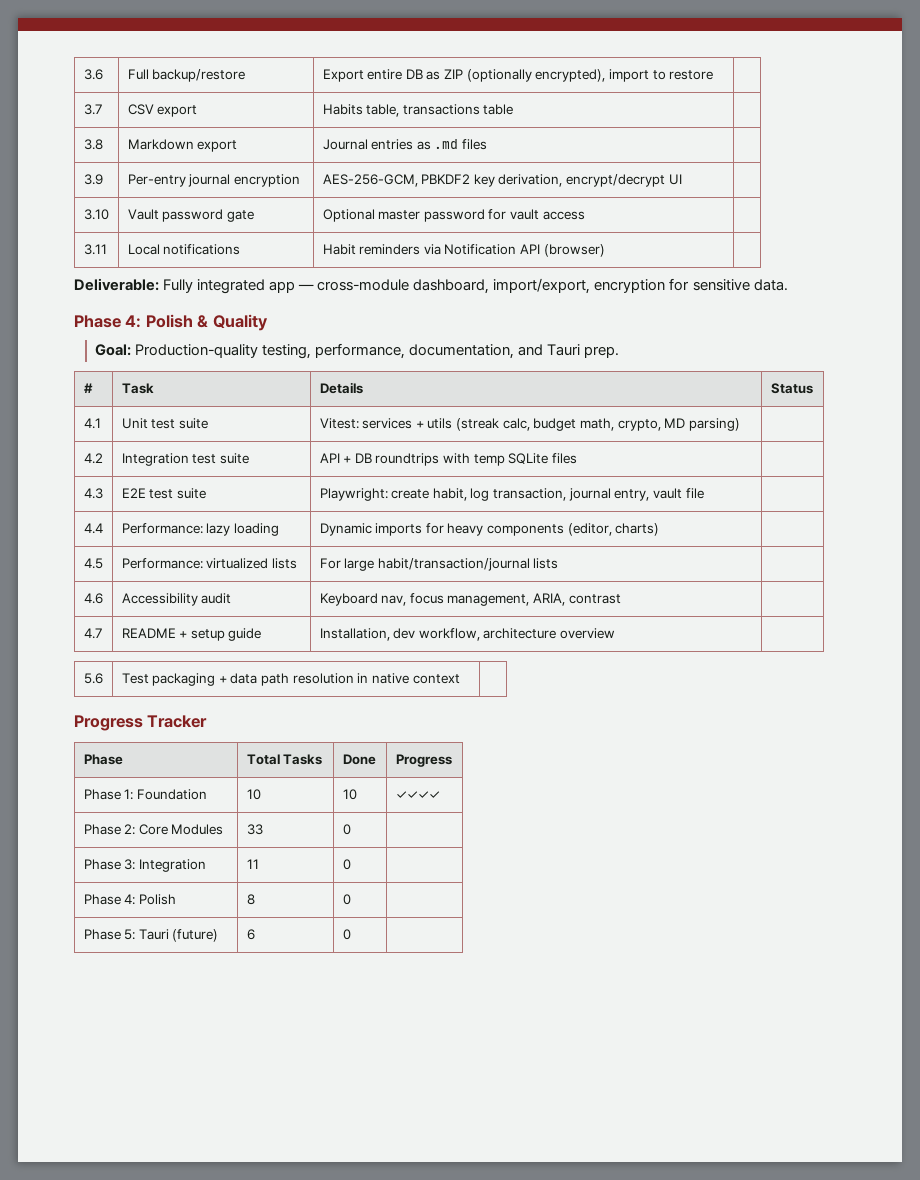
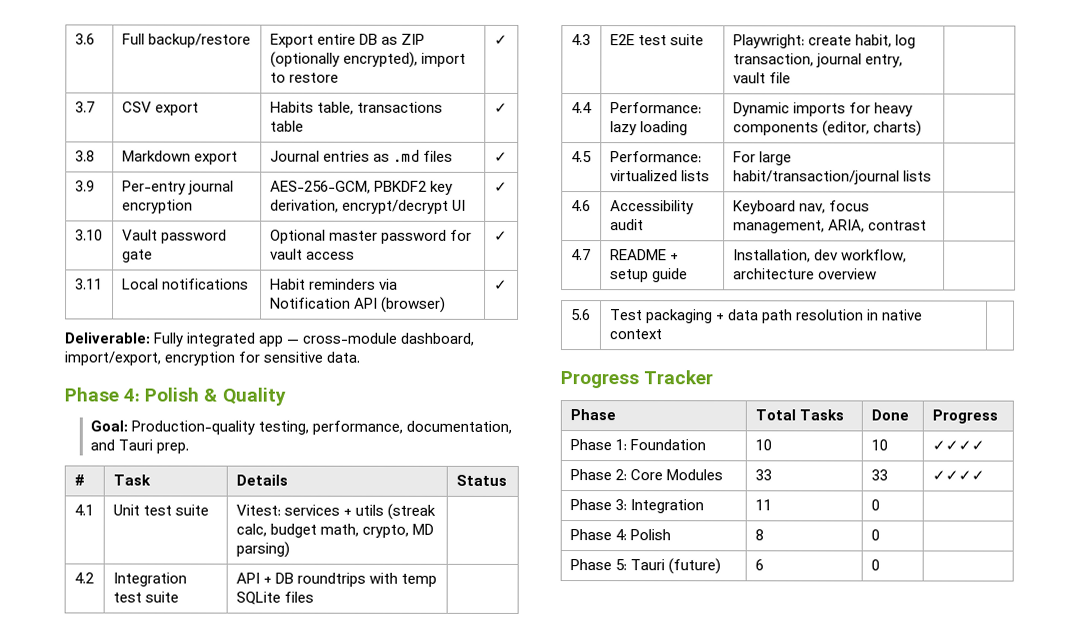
(714, 75) none -> [493,34,508,45] ✓
(514, 109) none -> [493,102,508,113] ✓
(488, 144) none -> [493,151,508,162] ✓
(682, 179) none -> [493,181,508,192] ✓
(585, 215) none -> [493,230,508,241] ✓
(605, 250) none -> [493,279,508,290] ✓
[342,824,351,835] 0 | -> [870,469,888,481] [931,470,985,481] 33 | ✓✓✓✓

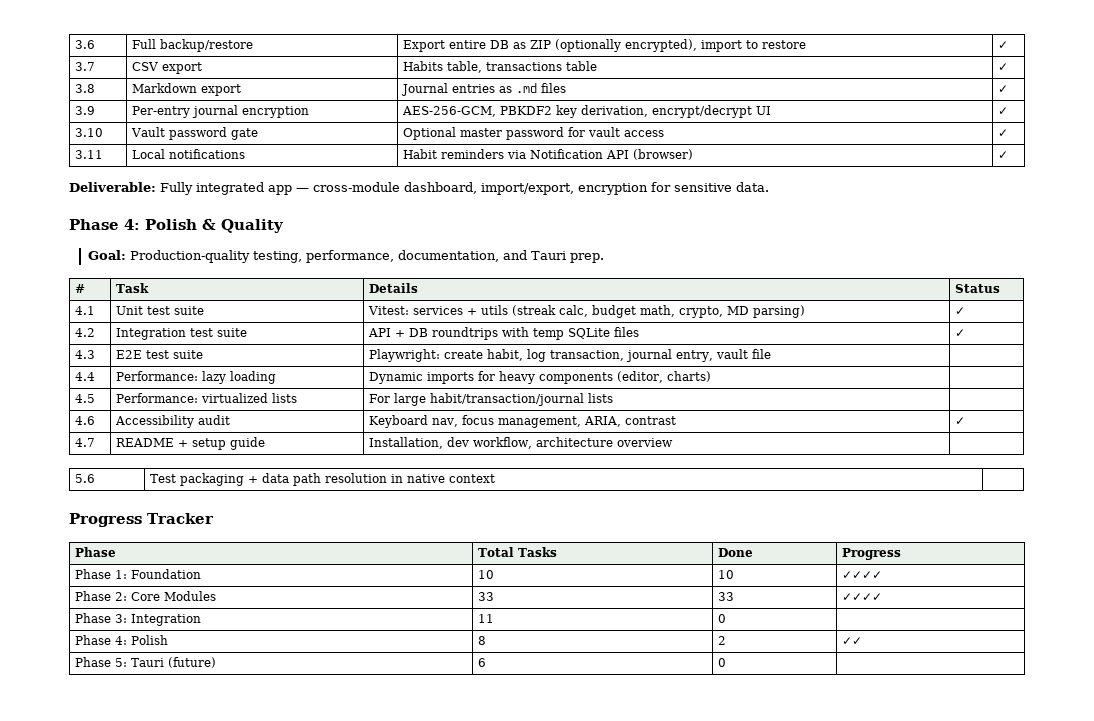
(290, 549) none -> [954,307,965,315] ✓
(314, 597) none -> [954,329,965,337] ✓
(927, 225) none -> [954,417,965,425] ✓
[870,529,880,541] 0 | -> [717,636,726,645] [841,637,862,645] 2 | ✓✓

